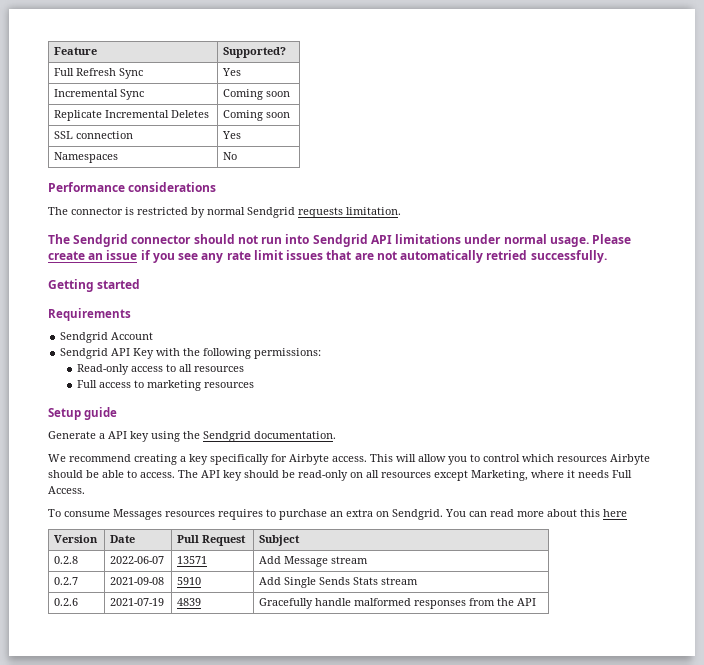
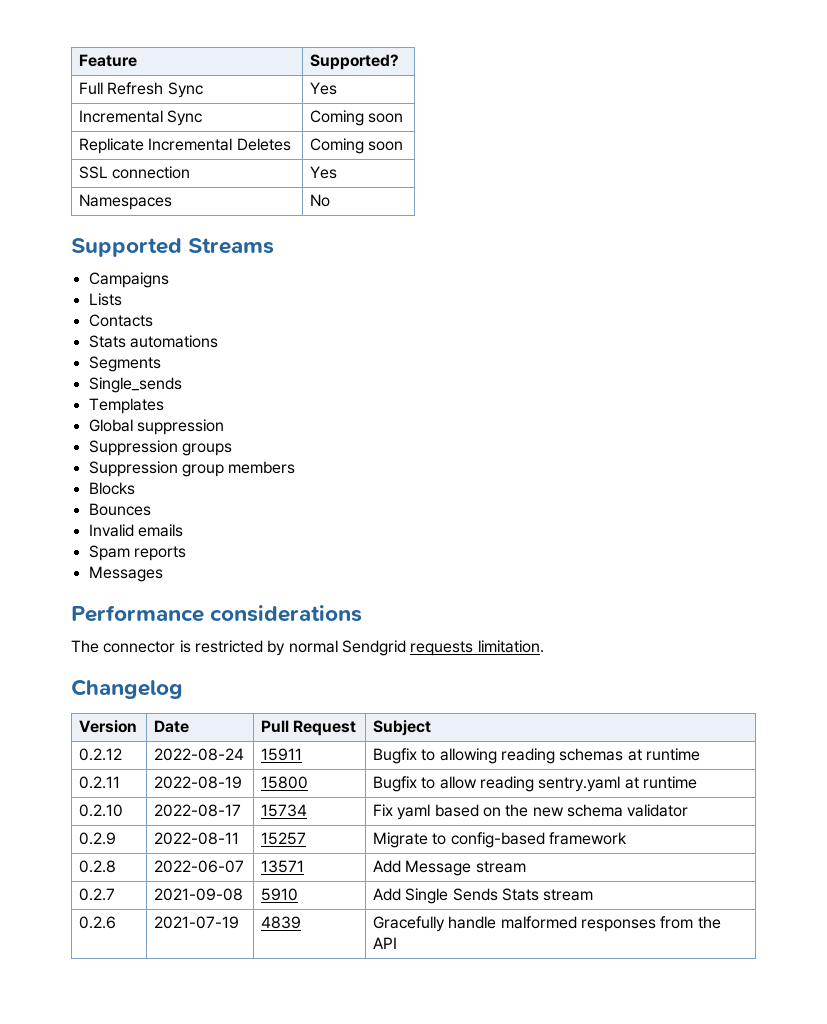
(238, 156) none -> [71,238,275,257] [88,272,169,288] [88,293,122,306] [88,314,153,327] [88,335,218,348] [88,356,161,372] [88,377,182,393] [88,398,164,414] [88,419,224,435] [88,440,232,456] [88,461,296,477] [88,482,135,495] [88,503,151,516] [88,524,183,537] [88,545,186,561] [88,566,163,582] // Supported Streams // Campaigns // Lists // Contacts // Stats automations // Segments // Single_sends // Templates // Global suppression // Suppression groups // Suppression group members // Blocks // Bounces // Invalid emails // Spam reports // Messages
[48,234,632,247] [48,250,607,263] [48,279,141,292] [48,308,131,321] [60,332,154,343] [60,348,322,359] [76,364,244,375] [76,380,254,391] [48,407,118,420] [48,431,336,442] [48,454,650,465] [48,470,632,481] [48,486,85,494] [48,509,627,520] The Sendgrid connector should not run into Sendgrid API limitations under normal usage. Please create an issue if you see any rate limit issues that are not automatically retried successfully. // Getting started // Requirements // Sendgrid Account // Sendgrid API Key with the following permissions: // Read-only access to all resources // Full access to marketing resources // Setup guide // Generate a API key using the Sendgrid documentation. // We recommend creating a key specifically for Airbyte access. This will allow you to control which resources Airbyte should be able to access. The API key should be read-only on all resources except Marketing, where it needs Full Access. // To consume Messages resources requires to purchase an extra on Sendgrid. You can read more about this here -> [71,679,183,699] Changelog
(301, 540) none -> [79,748,123,761] [154,748,245,761] [261,748,303,761] [373,748,700,764] [79,776,121,789] [154,776,243,789] [261,776,309,789] [373,776,697,792] [79,804,124,817] [154,804,242,817] [261,804,308,817] [373,804,689,820] [79,832,117,845] [154,832,240,845] [261,832,307,845] [373,832,628,848] // 0.2.12 | 2022-08-24 | 15911 | Bugfix to allowing reading schemas at runtime // 0.2.11 | 2022-08-19 | 15800 | Bugfix to allow reading sentry.yaml at runtime // 0.2.10 | 2022-08-17 | 15734 | Fix yaml based on the new schema validator // 0.2.9 | 2022-08-11 | 15257 | Migrate to config-based framework

